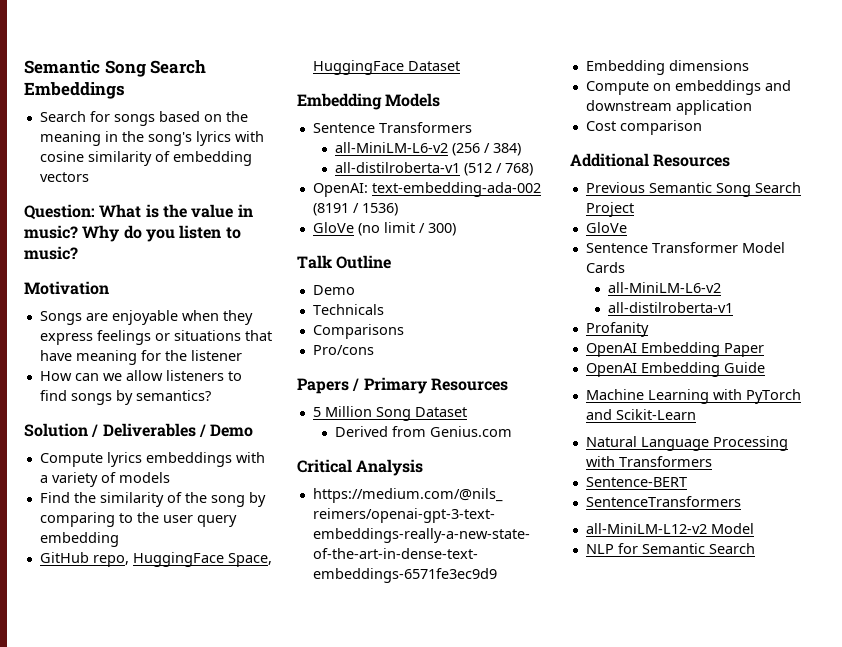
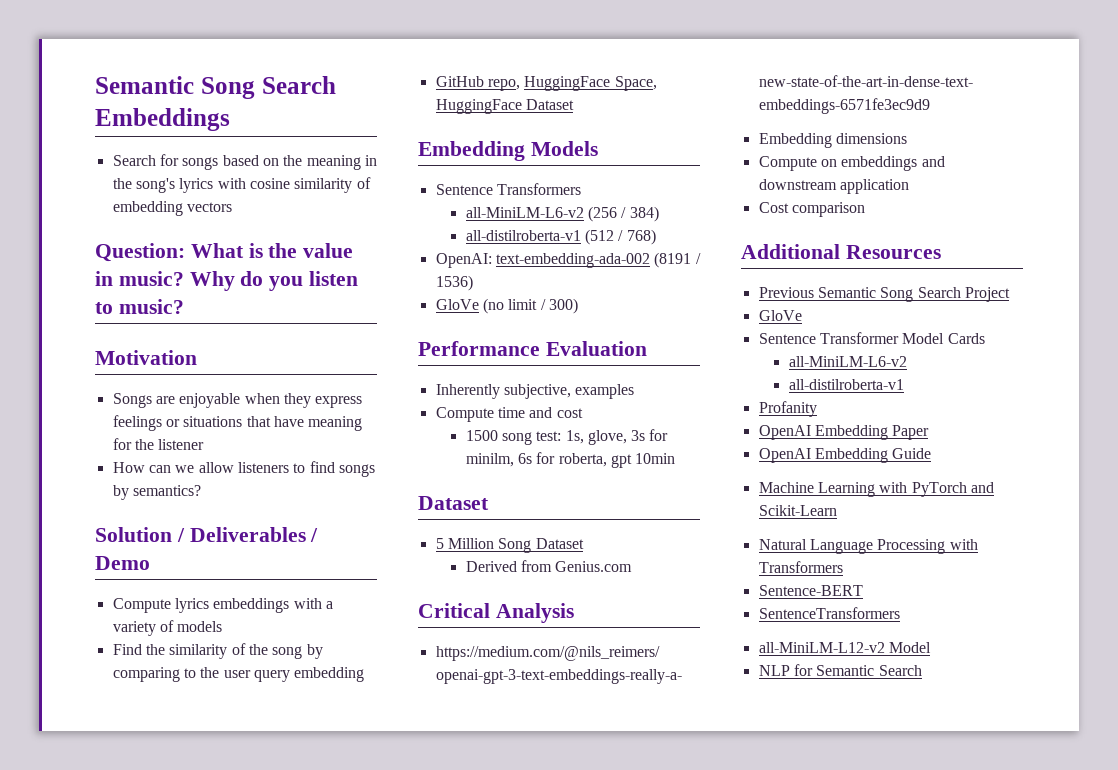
[297,255,392,269] [312,285,355,295] [312,304,384,315] [312,324,404,339] [312,345,374,355] [297,377,508,394] Talk Outline // Demo // Technicals // Comparisons // Pro/cons // Papers / Primary Resources -> [418,341,647,356] [435,384,635,399] [435,407,583,422] [465,429,669,445] [465,452,676,468] [418,496,489,510] Performance Evaluation // Inherently subjective, examples // Compute time and cost // 1500 song test: 1s, glove, 3s for minilm, 6s for roberta, gpt 10min // Dataset

